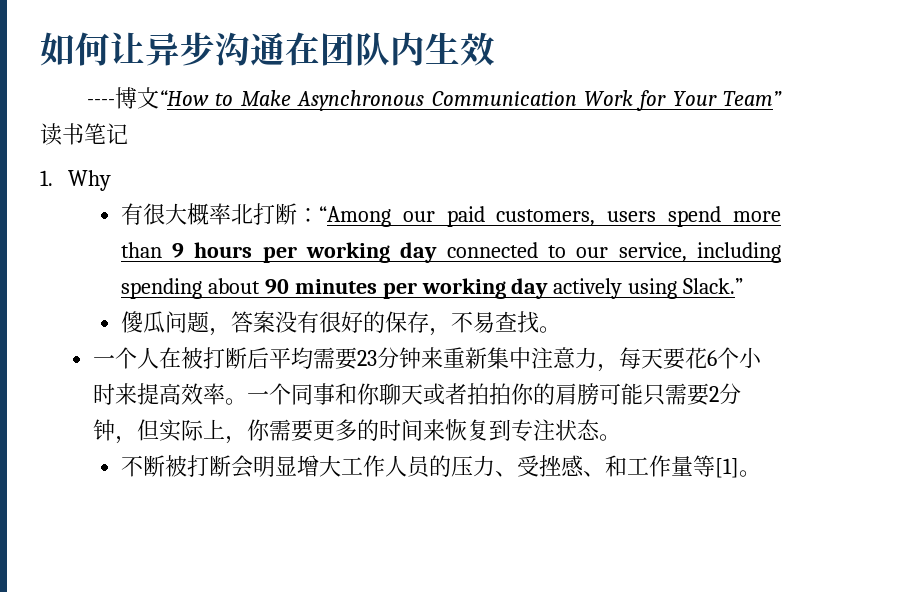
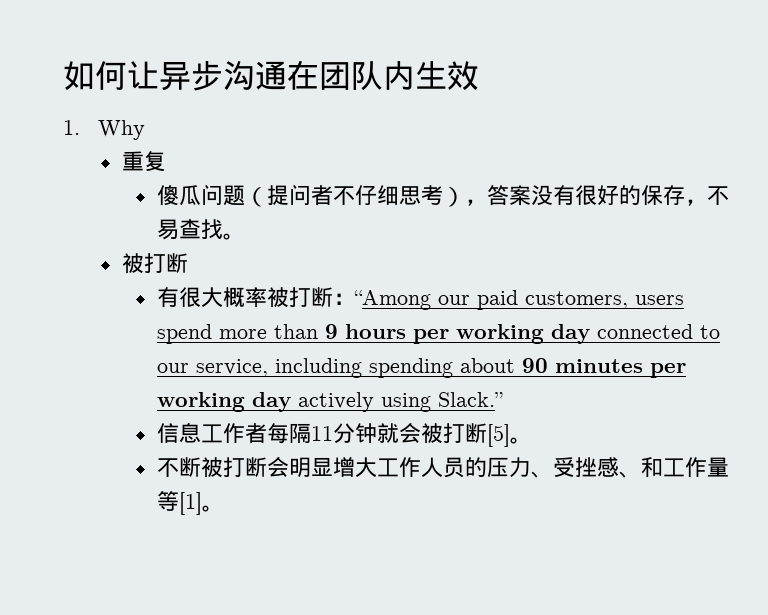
[87,87,782,111] [40,123,128,146] [40,170,112,191] ----博文“How to Make Asynchronous Communication Work for Your Team”读书笔记 // 1. Why -> [63,120,146,140] [121,151,166,172] [156,184,729,207] [156,219,245,240] [121,253,188,274] 1. Why // 重复 // 傻瓜问题（提问者不仔细思考），答案没有很好的保存，不易查找。 // 被打断
[230,204,253,225] 北 -> [266,287,289,308] 被
[120,311,561,336] [92,347,762,372] [92,383,741,406] [92,419,600,444] 傻瓜问题，答案没有很好的保存，不易查找。 // 一个人在被打断后平均需要23分钟来重新集中注意力，每天要花6个小时来提高效率。一个同事和你聊天或者拍拍你的肩膀可能只需要2分钟，但实际上，你需要更多的时间来恢复到专注状态 -> [156,422,510,447] 信息工作者每隔11分钟就会被打断[5]

